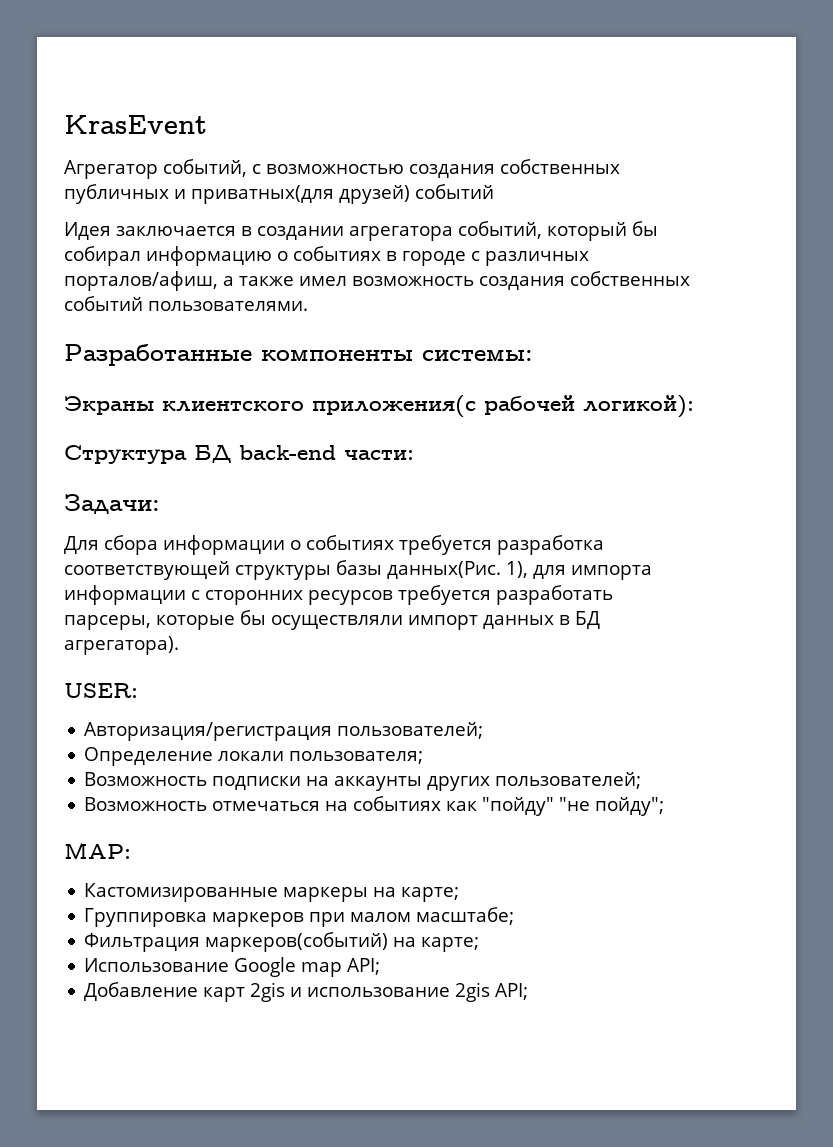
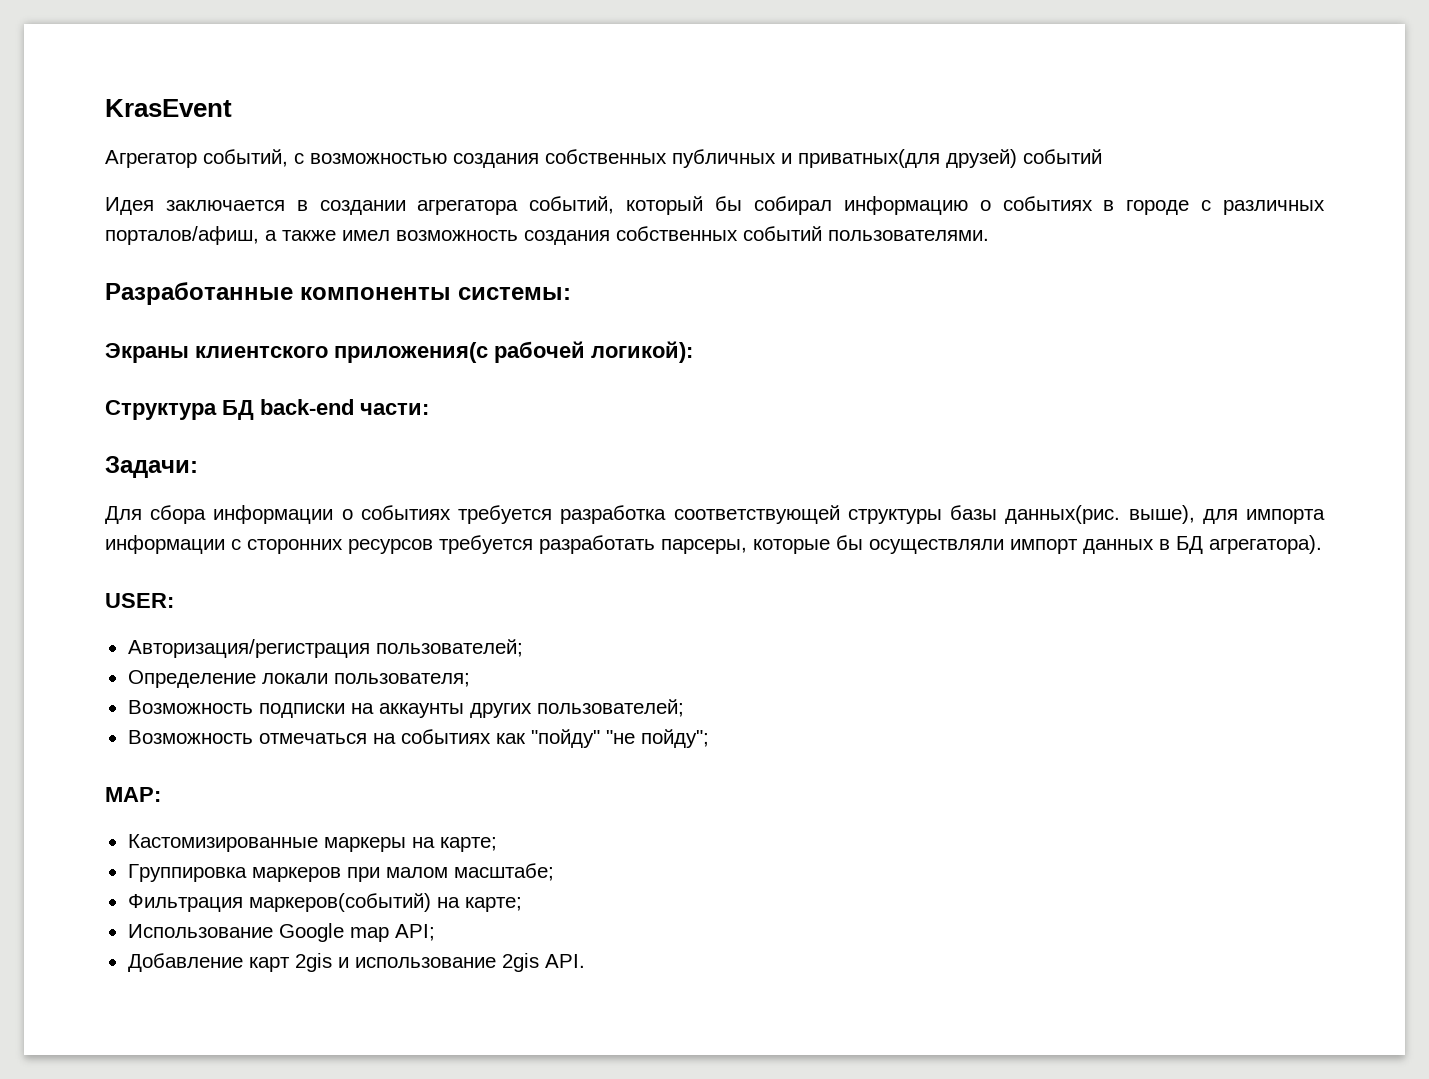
[387,561,528,579] данных(Рис. 1), -> [1005,505,1195,524] данных(рис. выше),
[495,983,529,1000] API; -> [544,954,585,968] API.

